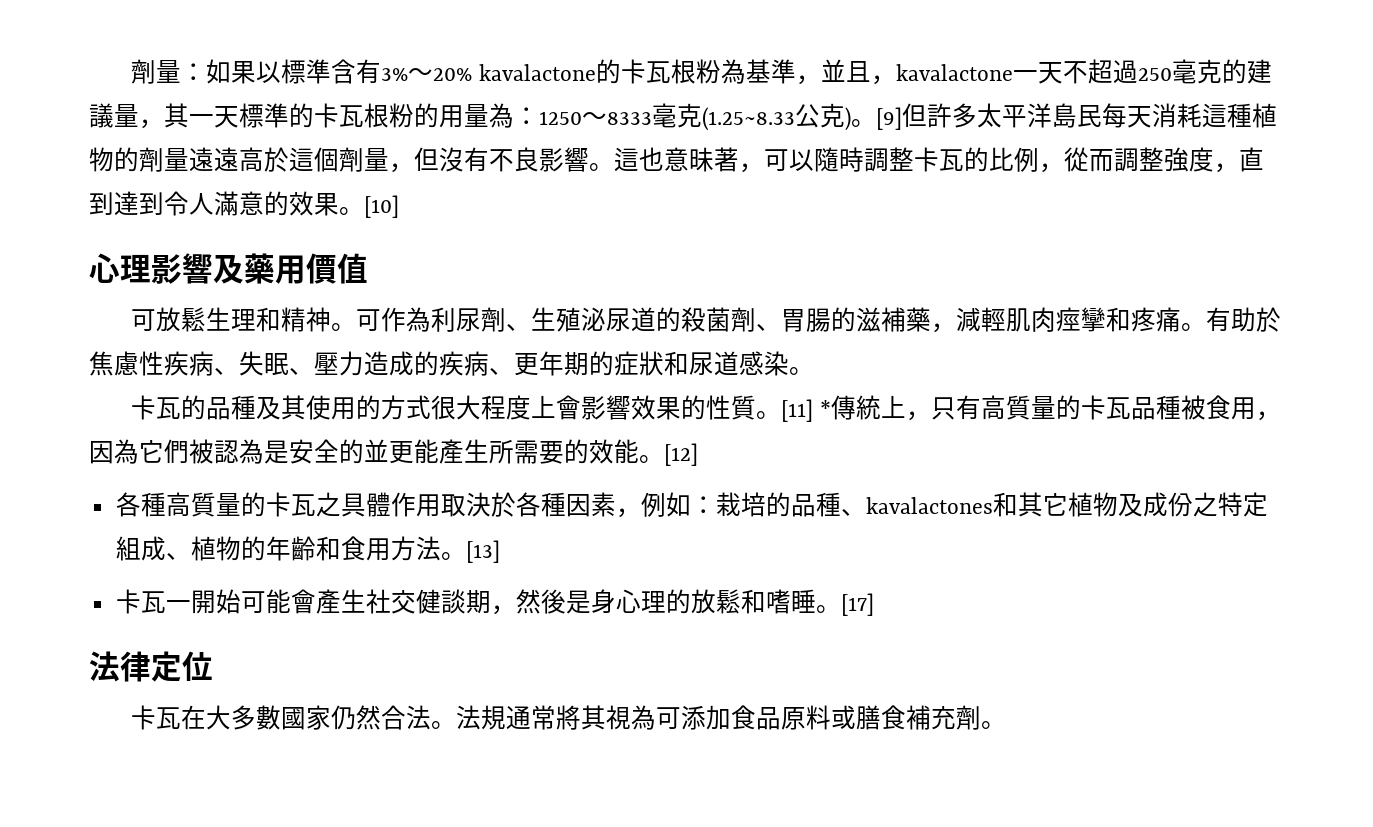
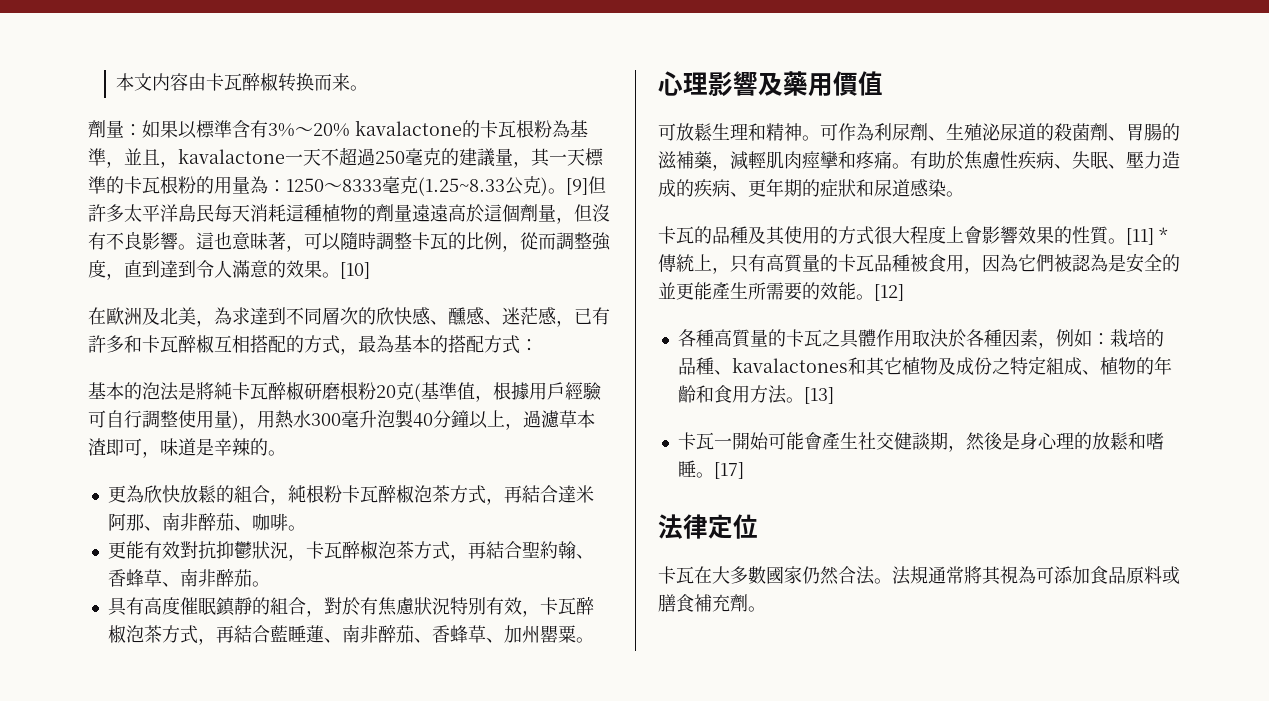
(131, 71) none -> [116,73,369,92] 本文内容由卡瓦醉椒转换而来。 //
(399, 206) none -> [88,307,610,327] [88,335,538,355] [88,382,602,402] [88,409,595,430] [88,438,286,458] [107,485,594,505] [107,512,306,531] [107,541,594,561] [107,568,270,587] [107,597,594,617] [107,624,594,645] // 在歐洲及北美，為求達到不同層次的欣快感、醺感、迷茫感，已有許多和卡瓦醉椒互相搭配的方式，最為基本的搭配方式： // 基本的泡法是將純卡瓦醉椒研磨根粉20克(基準值，根據用戶經驗可自行調整使用量)，用熱水300毫升泡製40分鐘以上，過濾草本渣即可，味道是辛辣的。 // 更為欣快放鬆的組合，純根粉卡瓦醉椒泡茶方式，再結合達米阿那、南非醉茄、咖啡。 // 更能有效對抗抑鬱狀況，卡瓦醉椒泡茶方式，再結合聖約翰、香蜂草、南非醉茄。 // 具有高度催眠鎮靜的組合，對於有焦慮狀況特別有效，卡瓦醉椒泡茶方式，再結合藍睡蓮、南非醉茄、香蜂草、加州罌粟。

